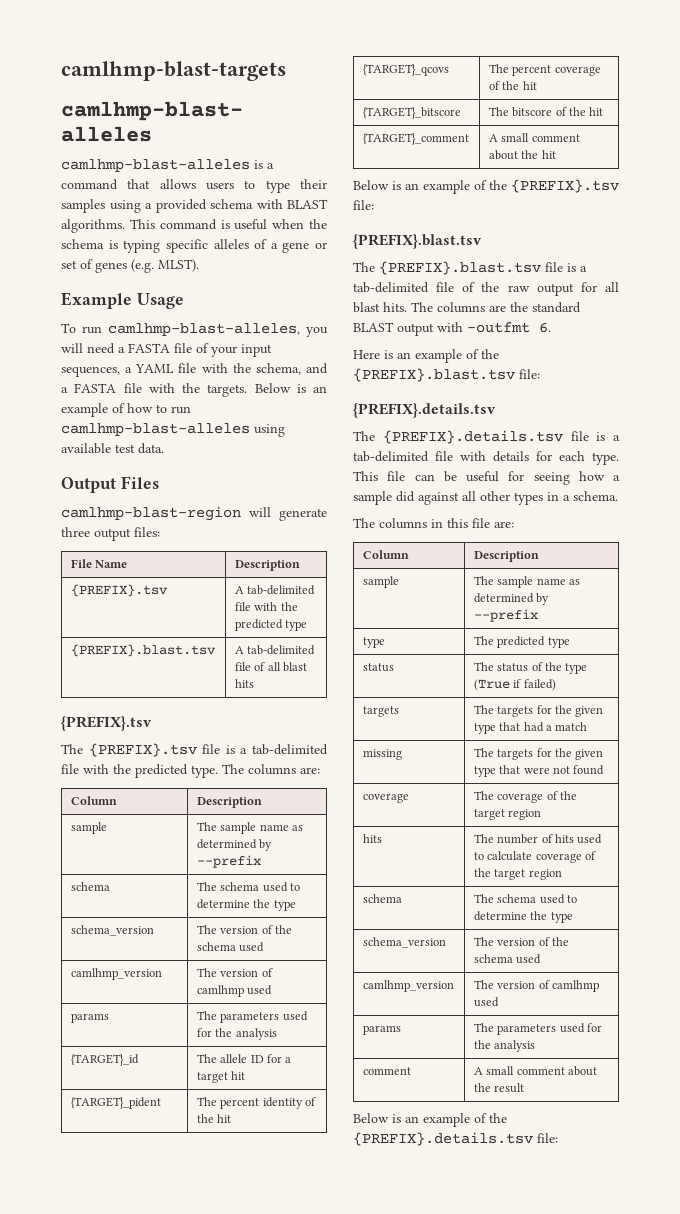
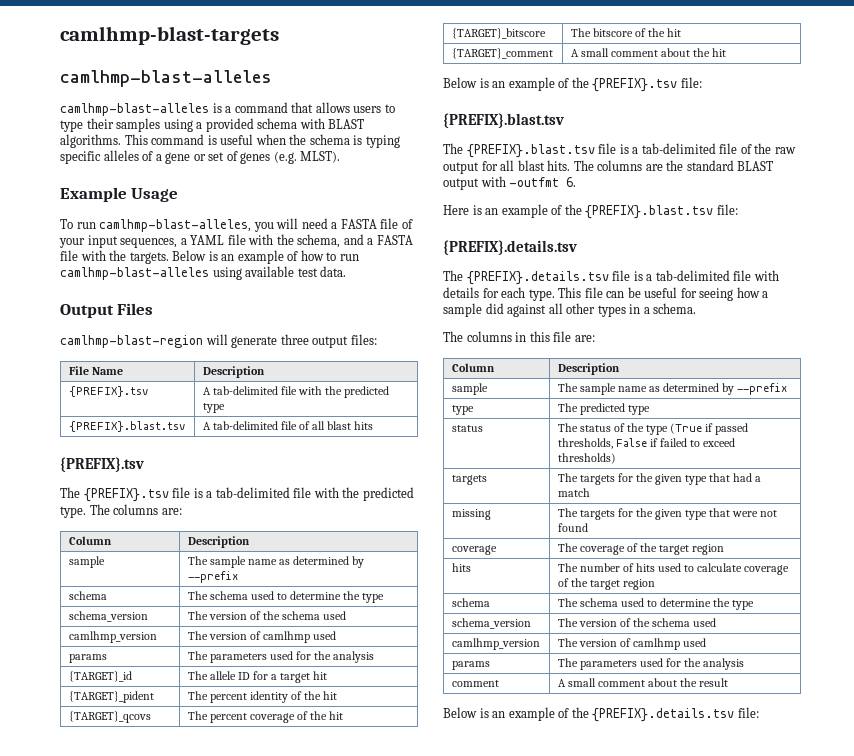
[523,679,556,691] failed) -> [715,423,749,435] [557,438,736,449] [557,453,616,464] passed thresholds, False if failed to exceed thresholds)

